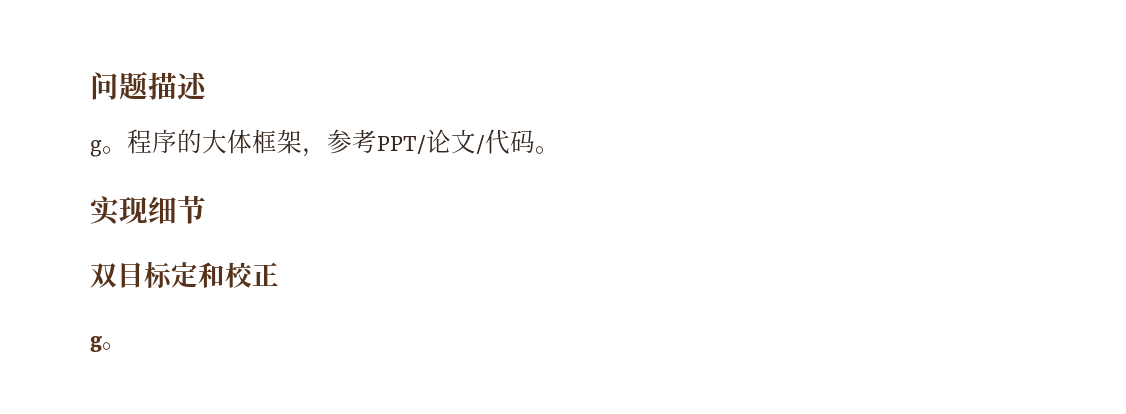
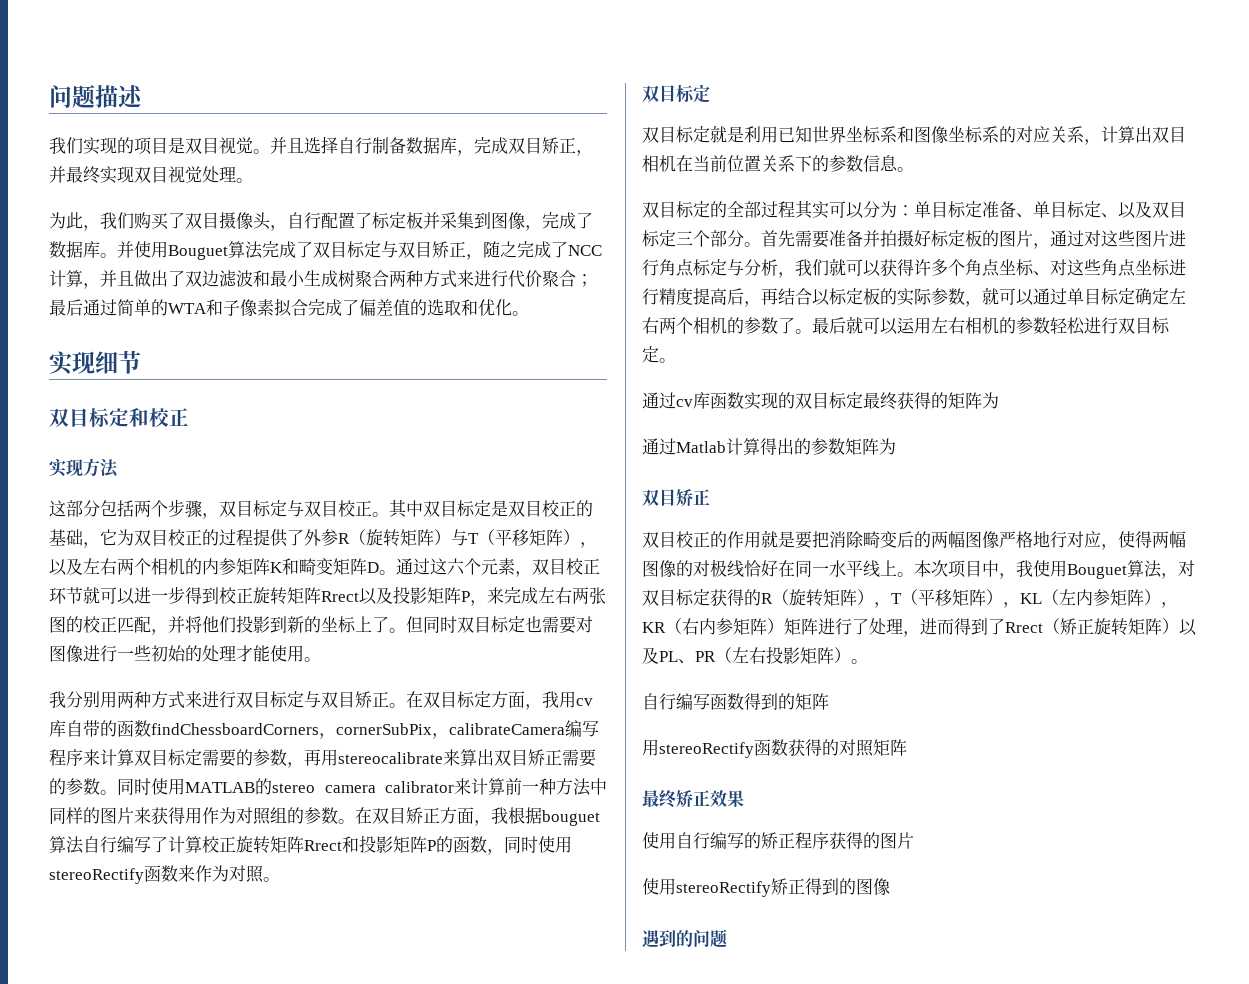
[90,129,535,157] g。程序的大体框架，参考PPT/论文/代码 -> [49,136,593,156] [49,166,253,184] [49,212,593,231] [49,241,602,260] [49,270,593,289] [49,298,512,317] 我们实现的项目是双目视觉。并且选择自行制备数据库，完成双目矫正，并最终实现双目视觉处理。 // 为此，我们购买了双目摄像头，自行配置了标定板并采集到图像，完成了数据库。并使用Bouguet算法完成了双目标定与双目矫正，随之完成了NCC计算，并且做出了双边滤波和最小生成树聚合两种方式来进行代价聚合；最后通过简单的WTA和子像素拟合完成了偏差值的选取和优化
[90,336,127,352] g。 -> [49,458,119,478] [49,499,593,519] [49,529,597,548] [49,558,600,577] [49,586,606,606] [49,615,593,635] [49,645,321,663] [49,691,593,710] [49,720,599,739] [49,749,596,768] [49,778,607,796] [49,807,600,826] [49,835,572,855] [49,865,280,884] [642,84,710,103] [642,125,1186,145] [642,155,914,172] [642,200,1186,219] [642,230,1186,249] [642,258,1186,278] [642,287,1186,307] [642,316,1170,335] [642,346,676,363] [642,392,999,410] [642,438,896,455] [642,489,710,507] [642,530,1186,550] [642,559,1195,579] [642,589,1178,608] [642,618,1197,637] [642,646,868,664] [642,693,829,710] [642,739,907,758] [642,790,744,808] [642,832,914,849] [642,878,890,897] [642,929,727,948] 实现方法 // 这部分包括两个步骤，双目标定与双目校正。其中双目标定是双目校正的基础，它为双目校正的过程提供了外参R（旋转矩阵）与T（平移矩阵），以及左右两个相机的内参矩阵K和畸变矩阵D。通过这六个元素，双目校正环节就可以进一步得到校正旋转矩阵Rrect以及投影矩阵P，来完成左右两张图的校正匹配，并将他们投影到新的坐标上了。但同时双目标定也需要对图像进行一些初始的处理才能使用。 // 我分别用两种方式来进行双目标定与双目矫正。在双目标定方面，我用cv库自带的函数findChessboardCorners，cornerSubPix，calibrateCamera编写程序来计算双目标定需要的参数，再用stereocalibrate来算出双目矫正需要的参数。同时使用MATLAB的stereo camera calibrator来计算前一种方法中同样的图片来获得用作为对照组的参数。在双目矫正方面，我根据bouguet算法自行编写了计算校正旋转矩阵Rrect和投影矩阵P的函数，同时使用stereoRectify函数来作为对照。 // 双目标定 // 双目标定就是利用已知世界坐标系和图像坐标系的对应关系，计算出双目相机在当前位置关系下的参数信息。 // 双目标定的全部过程其实可以分为：单目标定准备、单目标定、以及双目标定三个部分。首先需要准备并拍摄好标定板的图片，通过对这些图片进行角点标定与分析，我们就可以获得许多个角点坐标、对这些角点坐标进行精度提高后，再结合以标定板的实际参数，就可以通过单目标定确定左右两个相机的参数了。最后就可以运用左右相机的参数轻松进行双目标定。 // 通过cv库函数实现的双目标定最终获得的矩阵为 // 通过Matlab计算得出的参数矩阵为 // 双目矫正 // 双目校正的作用就是要把消除畸变后的两幅图像严格地行对应，使得两幅图像的对极线恰好在同一水平线上。本次项目中，我使用Bouguet算法，对双目标定获得的R（旋转矩阵），T（平移矩阵），KL（左内参矩阵），KR（右内参矩阵）矩阵进行了处理，进而得到了Rrect（矫正旋转矩阵）以及PL、PR（左右投影矩阵）。 // 自行编写函数得到的矩阵 // 用stereoRectify函数获得的对照矩阵 // 最终矫正效果 // 使用自行编写的矫正程序获得的图片 // 使用stereoRectify矫正得到的图像 // 遇到的问题

